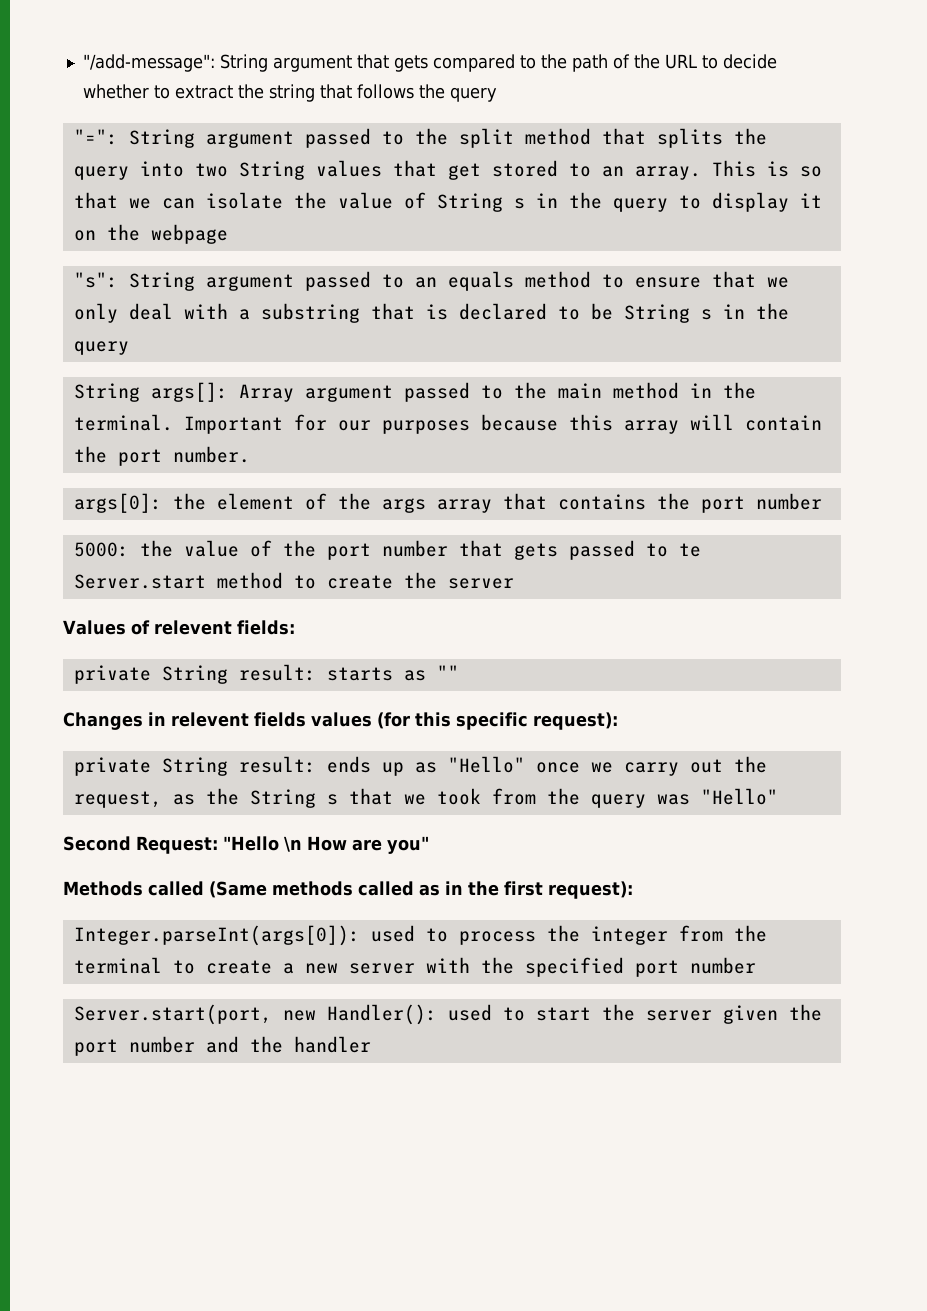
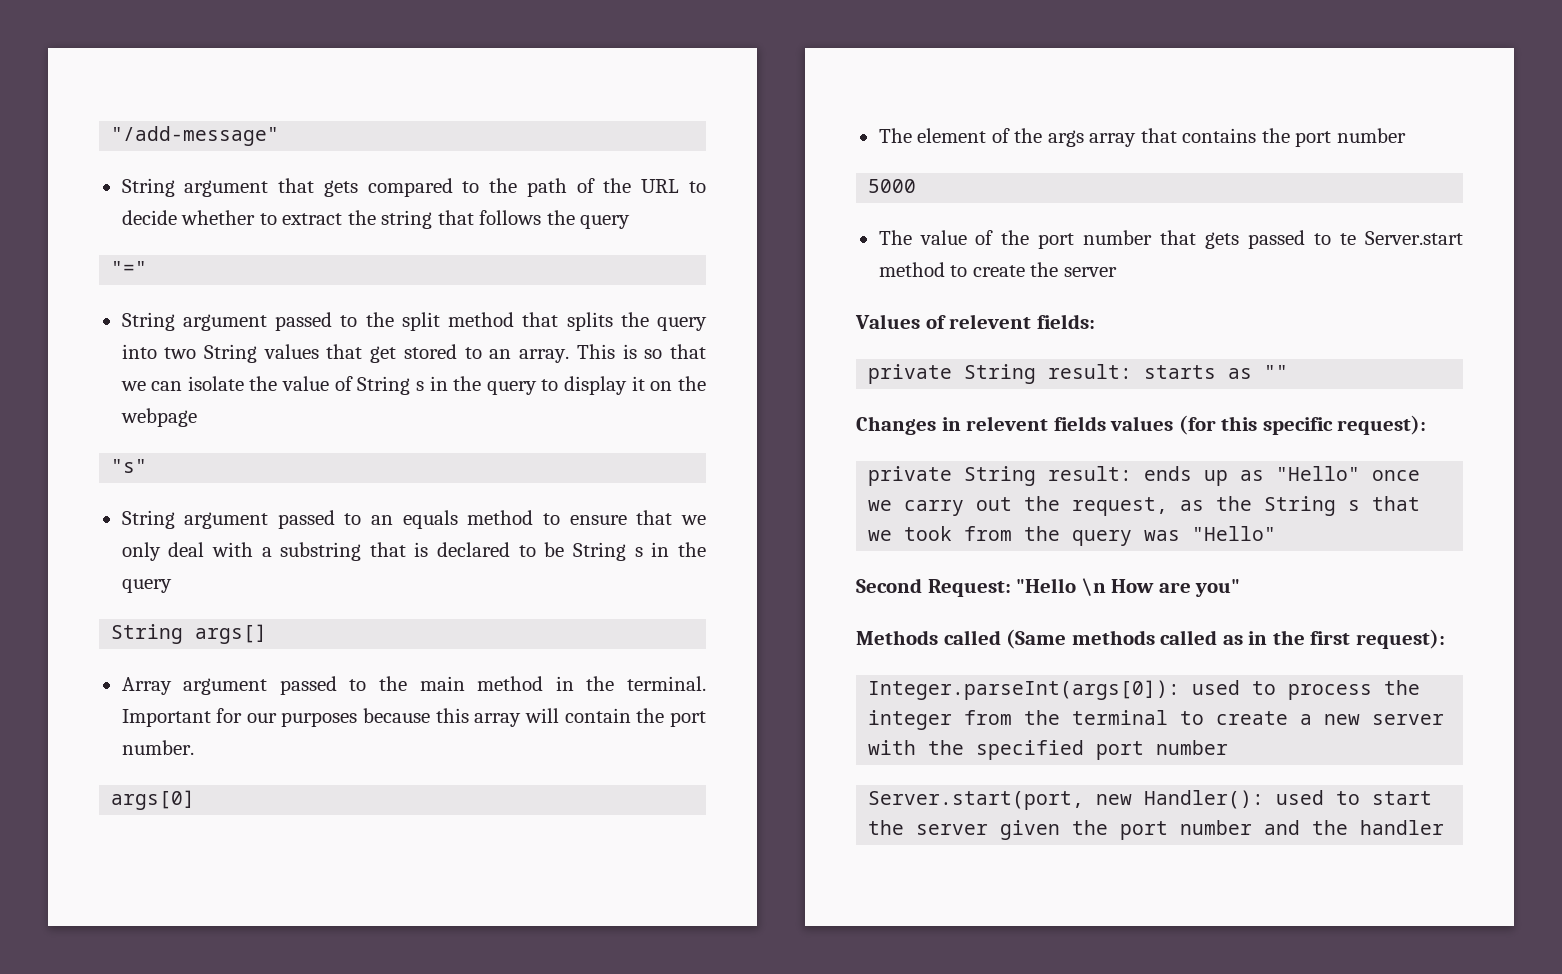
[82,54,215,72] "/add-message": -> [111,126,280,146] "/add-message" //
[73,129,118,145] "=": -> [111,261,148,275] "=" //
[73,272,118,288] "s": -> [111,459,148,473] "s" //
[150,382,228,402] args[]: -> [195,624,268,644] args[] //
[73,493,206,513] args[0]: the -> [111,790,196,810] [878,128,912,143] args[0] // The
[73,540,173,557] 5000: the -> [868,179,917,193] [878,230,912,245] 5000 // The

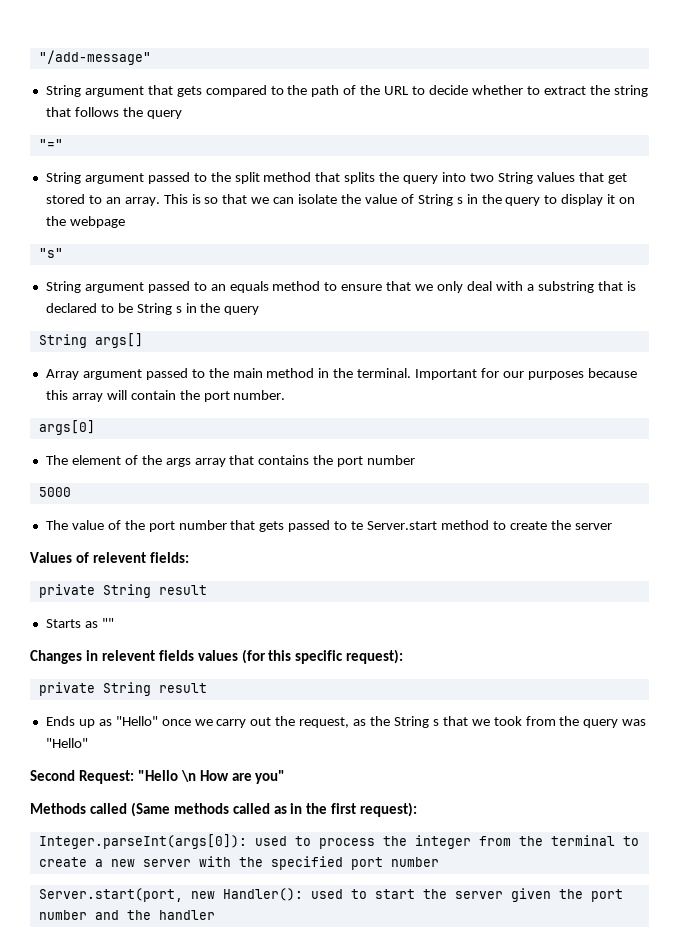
[1048,364,1217,379] result: starts -> [158,585,207,595] [45,619,81,628] result // Starts
[1048,466,1193,481] result: ends -> [158,683,207,693] [45,716,75,726] result // Ends

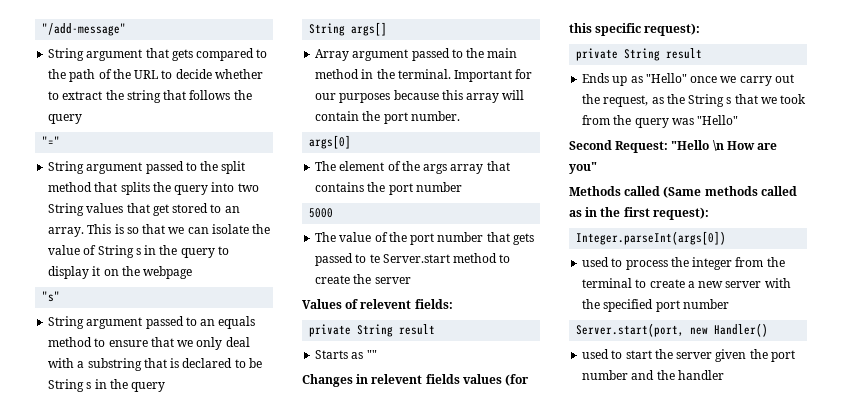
[38,834,247,849] Integer.parseInt(args[0]): -> [576,231,727,245] Integer.parseInt(args[0]) //
[222,888,303,901] Handler(): -> [714,323,769,337] Handler() //

